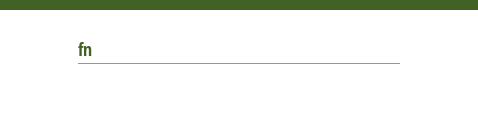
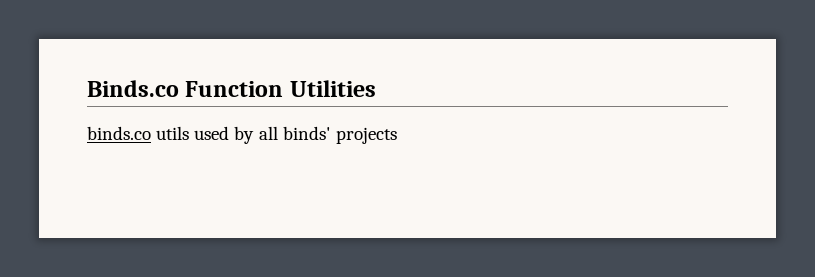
[78,42,92,56] fn -> [87,80,376,97] [87,126,397,144] Binds.co Function Utilities // binds.co utils used by all binds' projects

